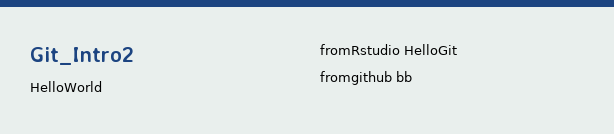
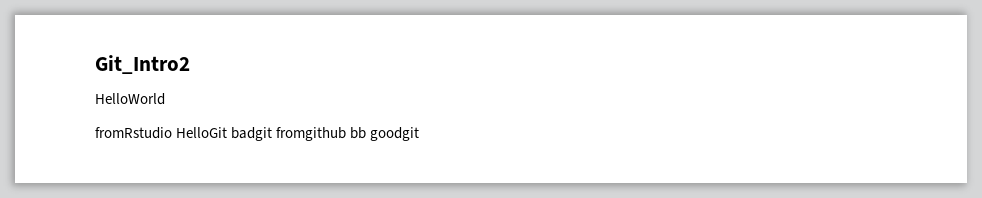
(457, 49) // -> [231,127,273,141] badgit
(412, 76) none -> [370,127,420,141] goodgit

